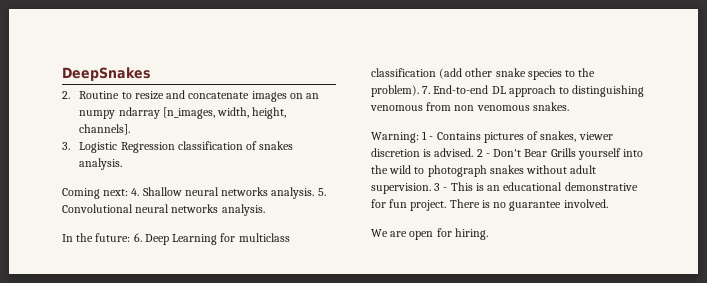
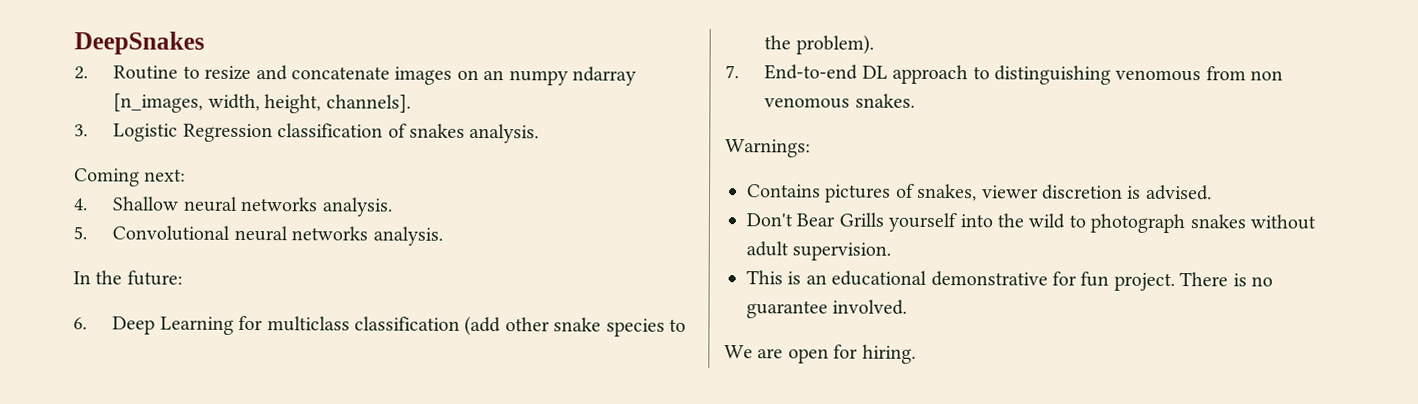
(129, 192) none -> (187, 175) //
(315, 193) none -> (393, 207) //
(131, 237) none -> (183, 278) //
(419, 91) none -> (874, 44) //
[371,131,434,143] Warning: 1 - -> [725,139,811,158] Warnings: //
[476,149,490,157] 2 - -> (1212, 192) //
[434,183,448,191] 3 - -> (892, 251) //

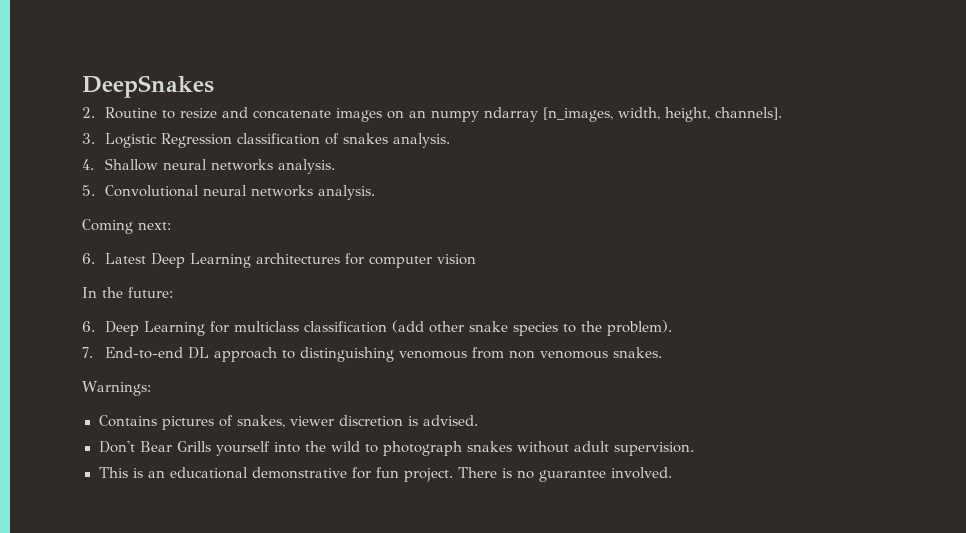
[74,168,187,187] // Coming next: -> (450, 140) none
(443, 236) none -> [82,219,171,234] [82,253,476,268] // Coming next: // 6. Latest Deep Learning architectures for computer vision
[724,344,916,364] // We are open for hiring. -> (672, 473) none

